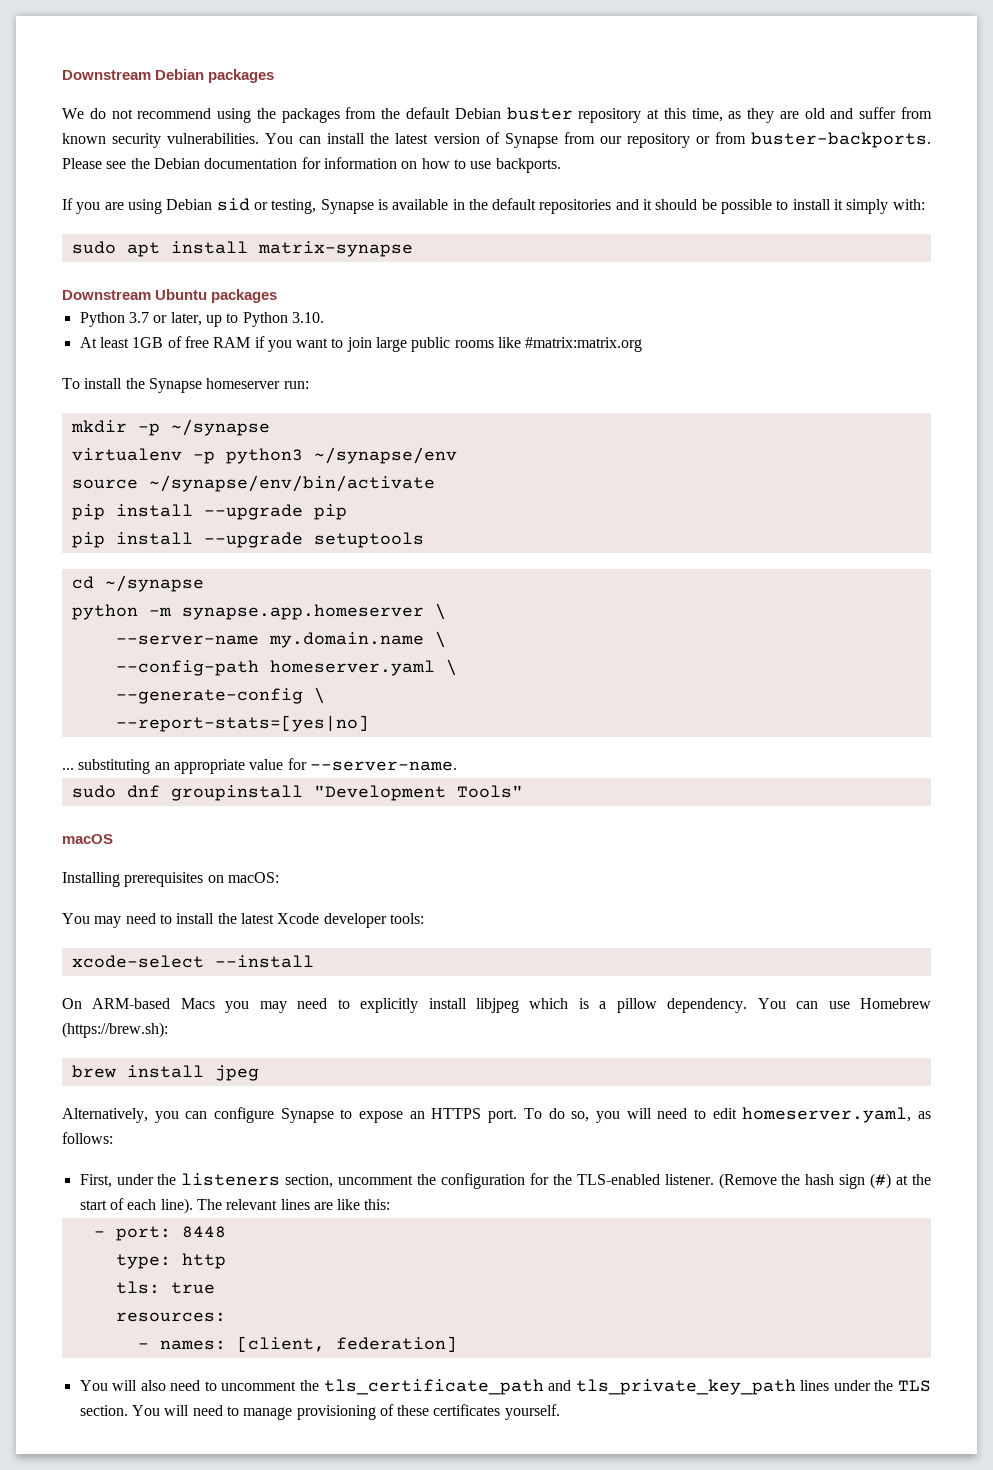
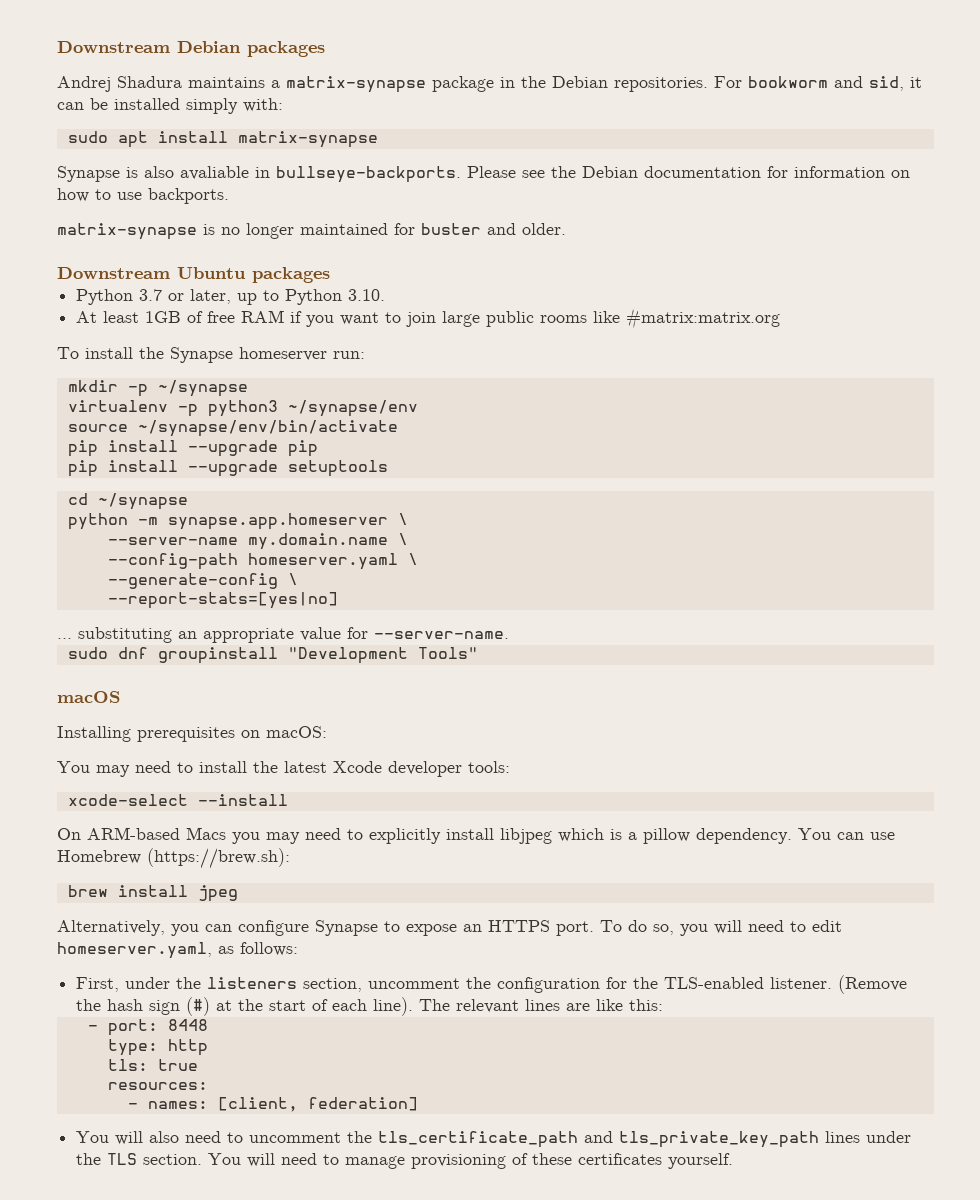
[62,107,932,123] [62,132,931,148] We do not recommend using the packages from the default Debian buster repository at this time, as they are old and suffer from known security vulnerabilities. You can install the latest version of Synapse from our repository or from buster-backports. -> [57,76,922,93] [57,98,283,114] [67,131,378,148] [57,166,461,183] Andrej Shadura maintains a matrix-synapse package in the Debian repositories. For bookworm and sid, it can be installed simply with: // sudo apt install matrix-synapse // Synapse is also avaliable in bullseye-backports.
[62,198,925,214] [71,241,413,257] If you are using Debian sid or testing, Synapse is available in the default repositories and it should be possible to install it simply with: // sudo apt install matrix-synapse -> [57,223,566,240] matrix-synapse is no longer maintained for buster and older.

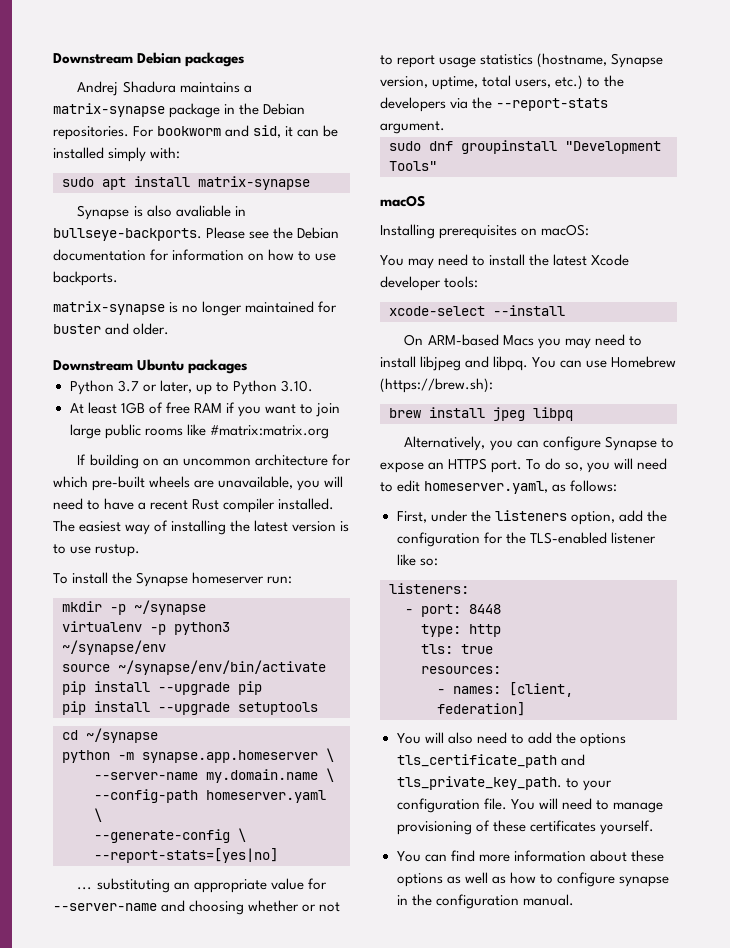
(781, 318) none -> [77,454,351,469] [53,476,344,491] [53,498,335,513] [53,520,350,535] [53,544,141,557] // If building on an uncommon architecture for which pre-built wheels are unavailable, you will need to have a recent Rust compiler installed. The easiest way of installing the latest version is to use rustup.
[374,631,509,639] --server-name. -> [53,900,341,915] [380,53,664,68] [380,75,625,90] [380,97,609,112] [380,121,445,134] --server-name and choosing whether or not to report usage statistics (hostname, Synapse version, uptime, total users, etc.) to the developers via the --report-stats argument.
[369,828,441,844] explicitly -> (642, 341) none
[558,828,792,844] which is a pillow dependency. -> [465,356,529,371] and libpq.
(238, 893) none -> [533,407,573,421] libpq
[303,978,461,992] section, uncomment -> [570,510,643,525] option, add
[770,975,908,994] [76,997,664,1016] listener. (Remove the hash sign (#) at the start of each line). The relevant lines are like this: -> [610,532,656,544] [396,554,438,566] [389,583,469,594] listener like so: // listeners:
[249,1131,912,1148] [76,1153,203,1165] uncomment the tls_certificate_path and tls_private_key_path lines under the TLS section. -> [527,732,626,747] [396,754,585,768] [396,776,612,791] [396,798,507,813] add the options tls_certificate_path and tls_private_key_path. to your configuration file.
(734, 1161) none -> [396,850,664,862] [396,872,669,887] [396,894,574,909] // You can find more information about these options as well as how to configure synapse in the configuration manual.

